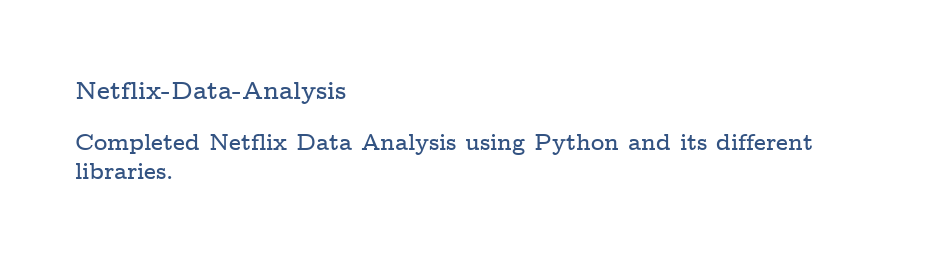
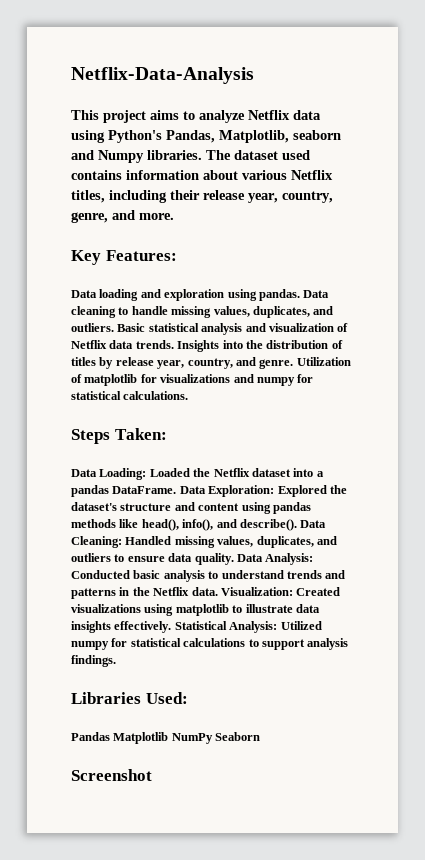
[75,134,813,155] [75,163,173,179] Completed Netflix Data Analysis using Python and its different libraries. -> [71,110,321,123] [71,130,341,143] [71,150,310,163] [71,170,333,180] [71,190,333,203] [71,210,174,223] [71,250,177,265] [71,289,330,301] [71,306,334,318] [71,323,349,335] [71,340,343,352] [71,357,351,369] [71,374,314,386] [71,391,189,400] [71,428,167,444] [71,468,324,480] [71,485,347,497] [71,502,311,514] [71,519,327,531] [71,536,337,548] [71,553,314,565] [71,570,346,582] [71,587,341,599] [71,604,320,616] [71,621,322,633] [71,638,349,650] [71,655,116,667] [71,692,188,704] [71,732,261,744] [71,769,152,781] This project aims to analyze Netflix data using Python's Pandas, Matplotlib, seaborn and Numpy libraries. The dataset used contains information about various Netflix titles, including their release year, country, genre, and more. // Key Features: // Data loading and exploration using pandas. Data cleaning to handle missing values, duplicates, and outliers. Basic statistical analysis and visualization of Netflix data trends. Insights into the distribution of titles by release year, country, and genre. Utilization of matplotlib for visualizations and numpy for statistical calculations. // Steps Taken: // Data Loading: Loaded the Netflix dataset into a pandas DataFrame. Data Exploration: Explored the dataset's structure and content using pandas methods like head(), info(), and describe(). Data Cleaning: Handled missing values, duplicates, and outliers to ensure data quality. Data Analysis: Conducted basic analysis to understand trends and patterns in the Netflix data. Visualization: Created visualizations using matplotlib to illustrate data insights effectively. Statistical Analysis: Utilized numpy for statistical calculations to support analysis findings. // Libraries Used: // Pandas Matplotlib NumPy Seaborn // Screenshot

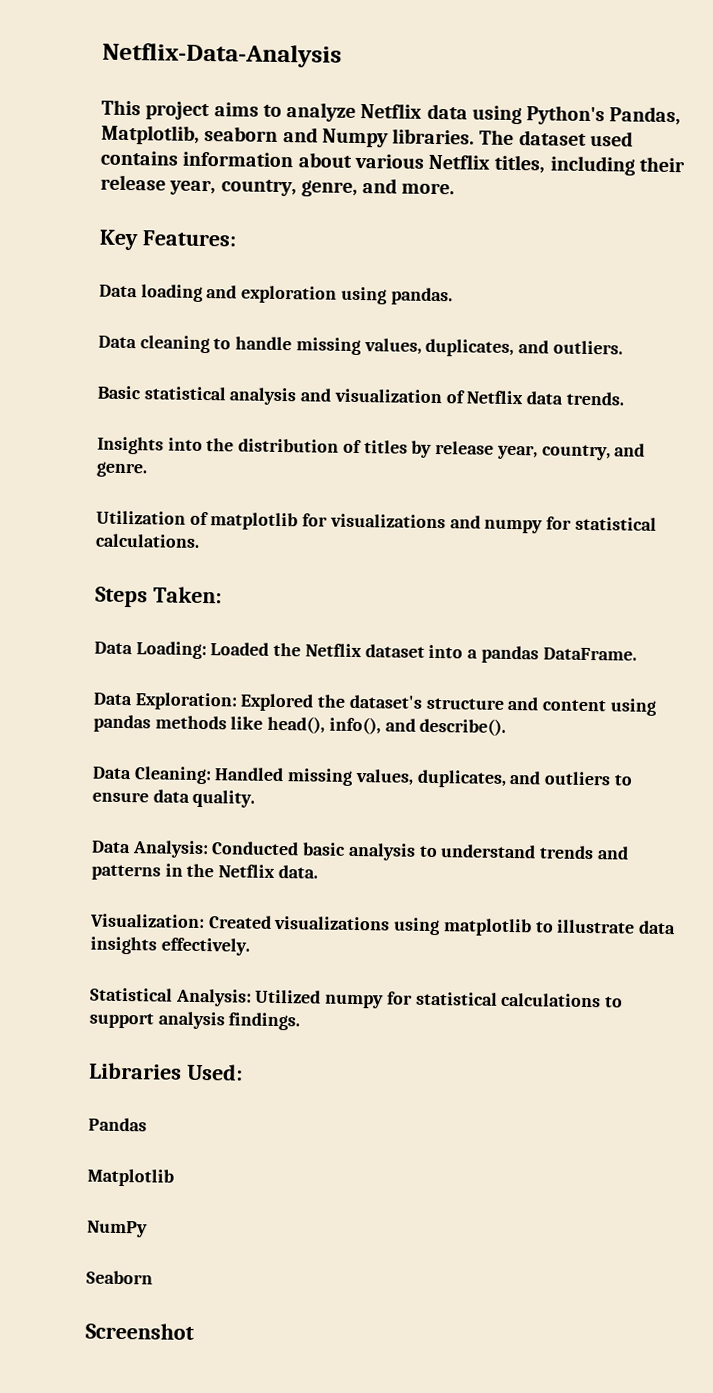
(300, 295) none -> (453, 296) //
(114, 327) none -> (623, 347) //
(174, 344) none -> (624, 398) //
(294, 364) none -> (148, 469) //
(177, 490) none -> (637, 654) //
(297, 525) none -> (507, 726) //
(234, 559) none -> (256, 798) //
(218, 591) none -> (318, 871) //
(172, 627) none -> (250, 946) //
(110, 736) none -> (147, 1124) //
(169, 738) none -> (174, 1177) //
(213, 738) none -> (148, 1229) //

